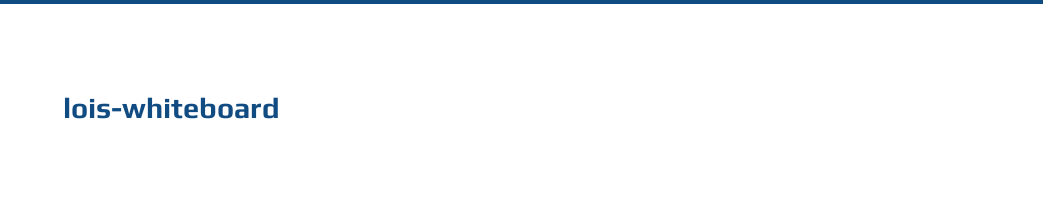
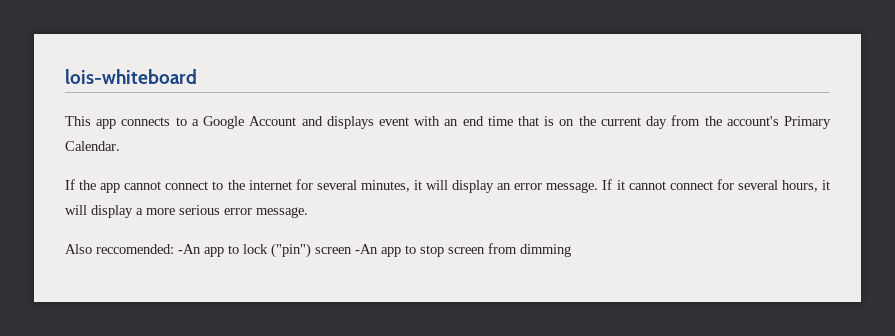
(280, 108) none -> [65,115,832,129] [65,141,120,151] [65,179,831,193] [65,205,308,218] [65,243,571,258] // This app connects to a Google Account and displays event with an end time that is on the current day from the account's Primary Calendar. // If the app cannot connect to the internet for several minutes, it will display an error message. If it cannot connect for several hours, it will display a more serious error message. // Also reccomended: -An app to lock ("pin") screen -An app to stop screen from dimming

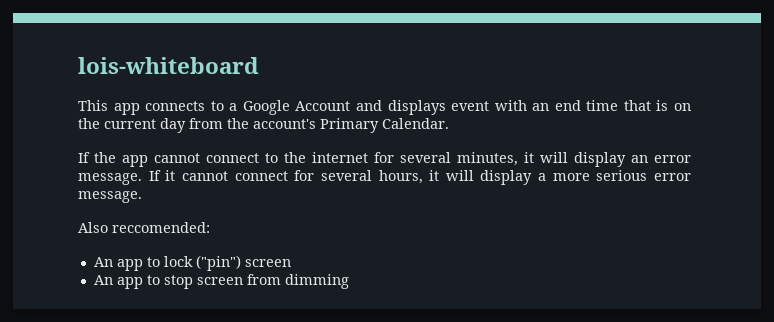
[178,244,201,254] -An -> [93,257,113,267] // An
[355,244,378,254] -An -> [93,275,113,285] // An

